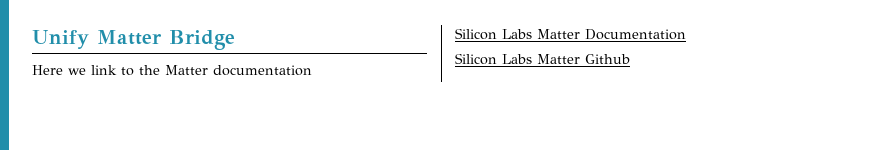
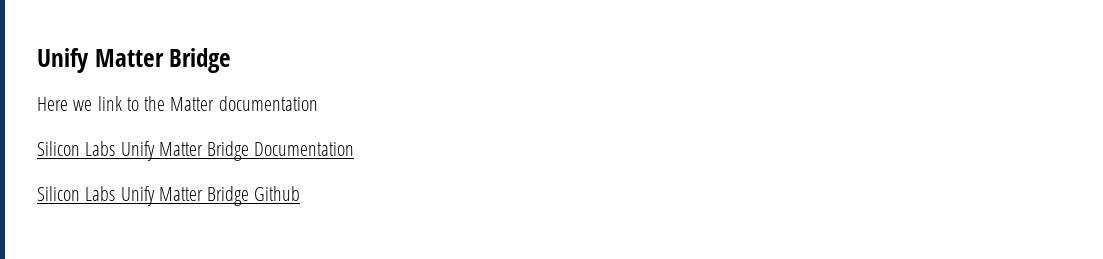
[537,29,580,39] Matter -> [120,141,250,161] Unify Matter Bridge
[537,54,580,64] Matter -> [120,186,250,206] Unify Matter Bridge

